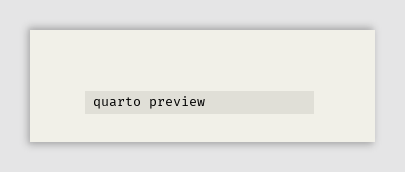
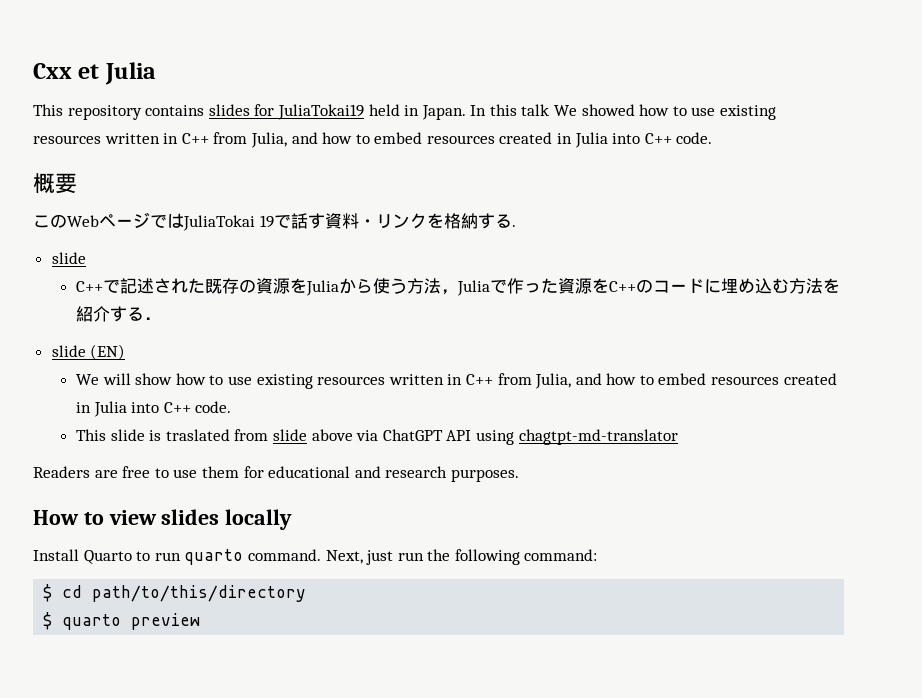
(93, 103) none -> [33,62,156,85] [33,104,777,120] [33,132,713,148] [33,173,77,194] [33,212,516,231] [51,252,86,264] [76,278,841,296] [76,306,162,322] [51,344,126,360] [76,373,837,389] [76,401,232,417] [76,429,678,445] [33,466,519,482] [33,509,293,530] [33,549,598,565] [43,584,307,602] [43,612,53,630] Cxx et Julia // This repository contains slides for JuliaTokai19 held in Japan. In this talk We showed how to use existing resources written in C++ from Julia, and how to embed resources created in Julia into C++ code. // 概要 // このWebページではJuliaTokai 19で話す資料・リンクを格納する. // slide // C++で記述された既存の資源をJuliaから使う方法，Juliaで作った資源をC++のコードに埋め込む方法を紹介する． // slide (EN) // We will show how to use existing resources written in C++ from Julia, and how to embed resources created in Julia into C++ code. // This slide is traslated from slide above via ChatGPT API using chagtpt-md-translator // Readers are free to use them for educational and research purposes. // How to view slides locally // Install Quarto to run quarto command. Next, just run the following command: // $ cd path/to/this/directory // $

